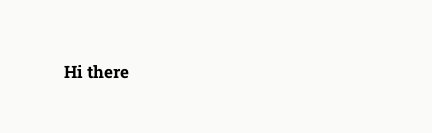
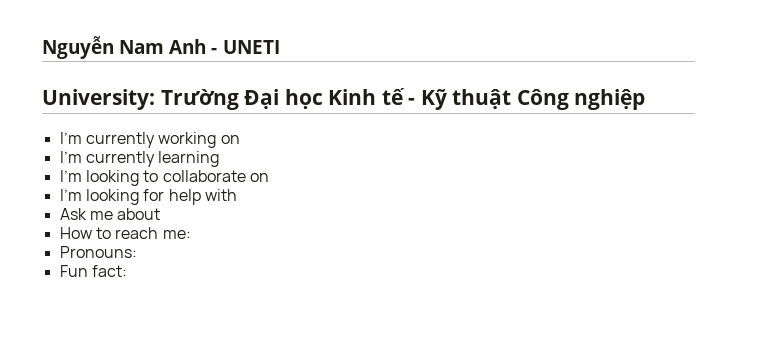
[64,65,129,79] Hi there -> [42,36,280,59] [42,88,646,110] [59,132,240,148] [59,151,220,167] [59,170,269,186] [59,189,237,205] [59,208,161,220] [59,227,191,239] [59,246,137,258] [59,265,127,277] Nguyễn Nam Anh - UNETI // University: Trường Đại học Kinh tế - Kỹ thuật Công nghiệp // I’m currently working on // I’m currently learning // I’m looking to collaborate on // I’m looking for help with // Ask me about // How to reach me: // Pronouns: // Fun fact:

